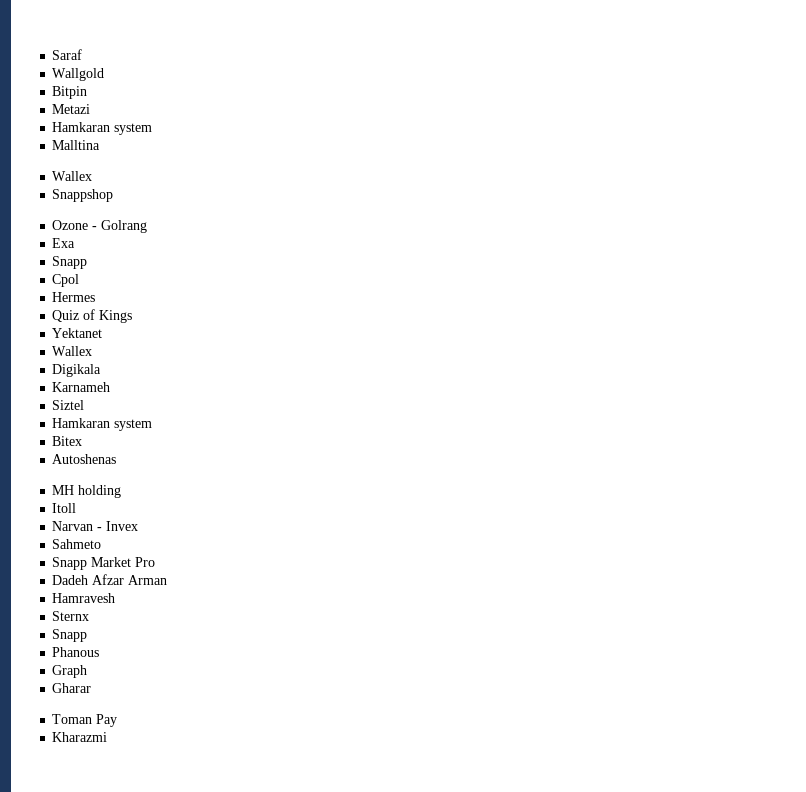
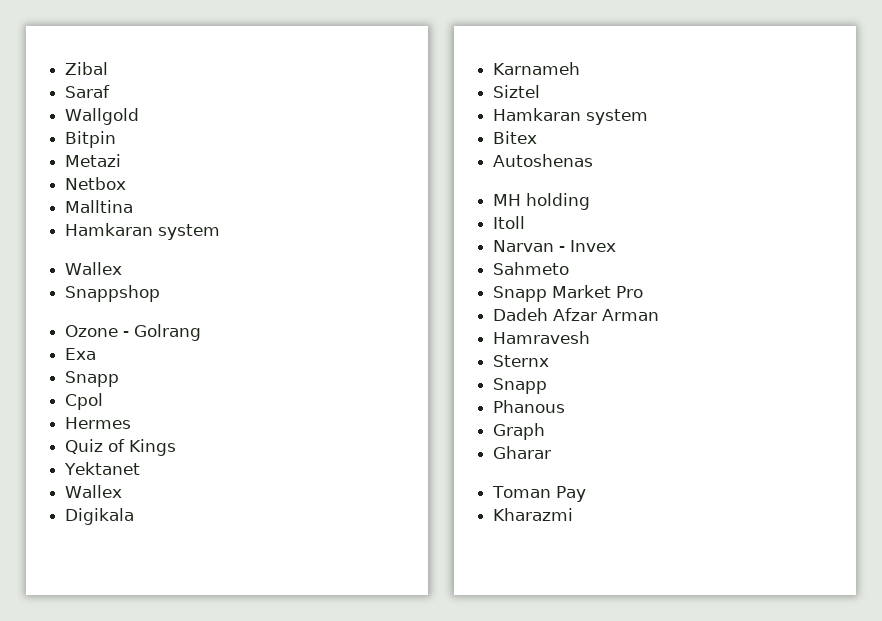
(52, 54) none -> [65,62,109,75] Zibal //
[52,122,153,135] [52,140,101,150] // Hamkaran system // Malltina -> [65,177,127,190] [65,200,134,213] [65,223,221,240] // Netbox // Malltina // Hamkaran system

